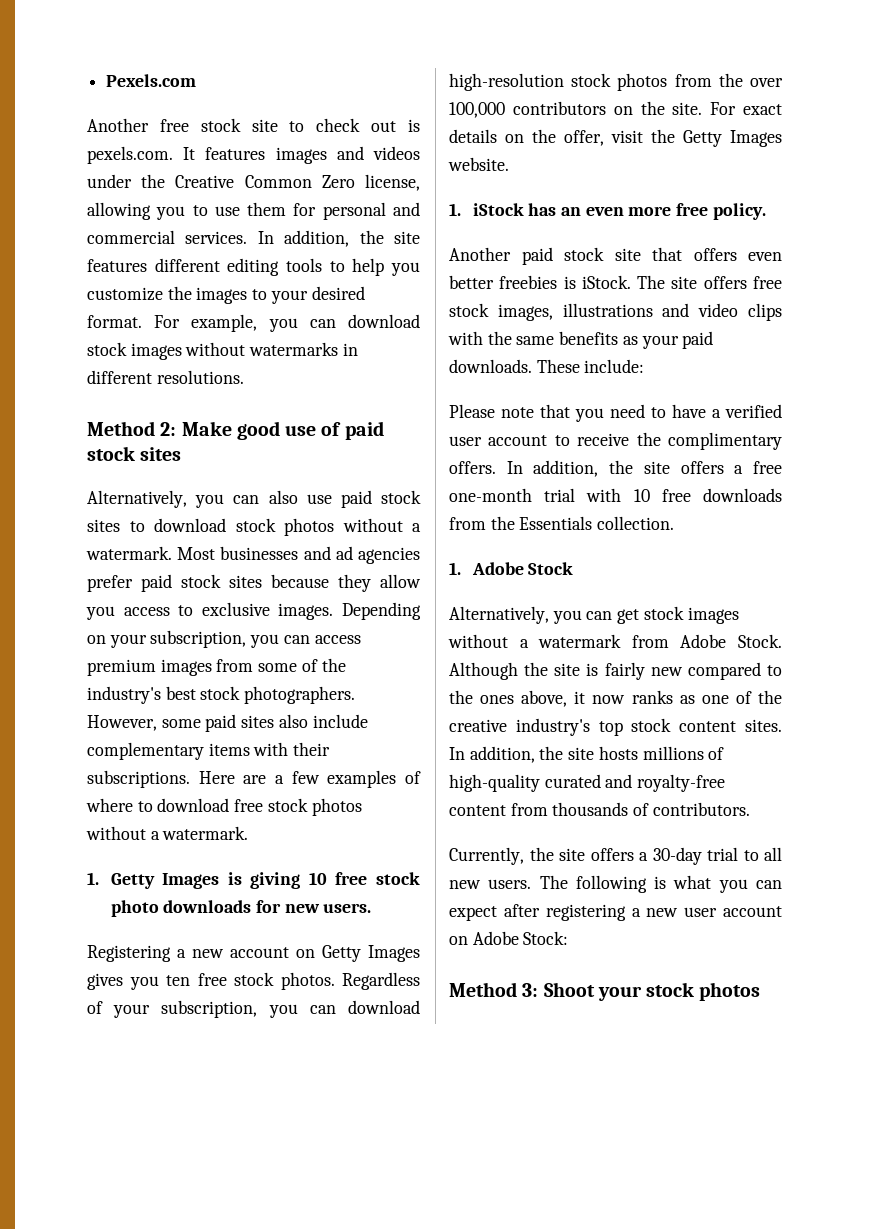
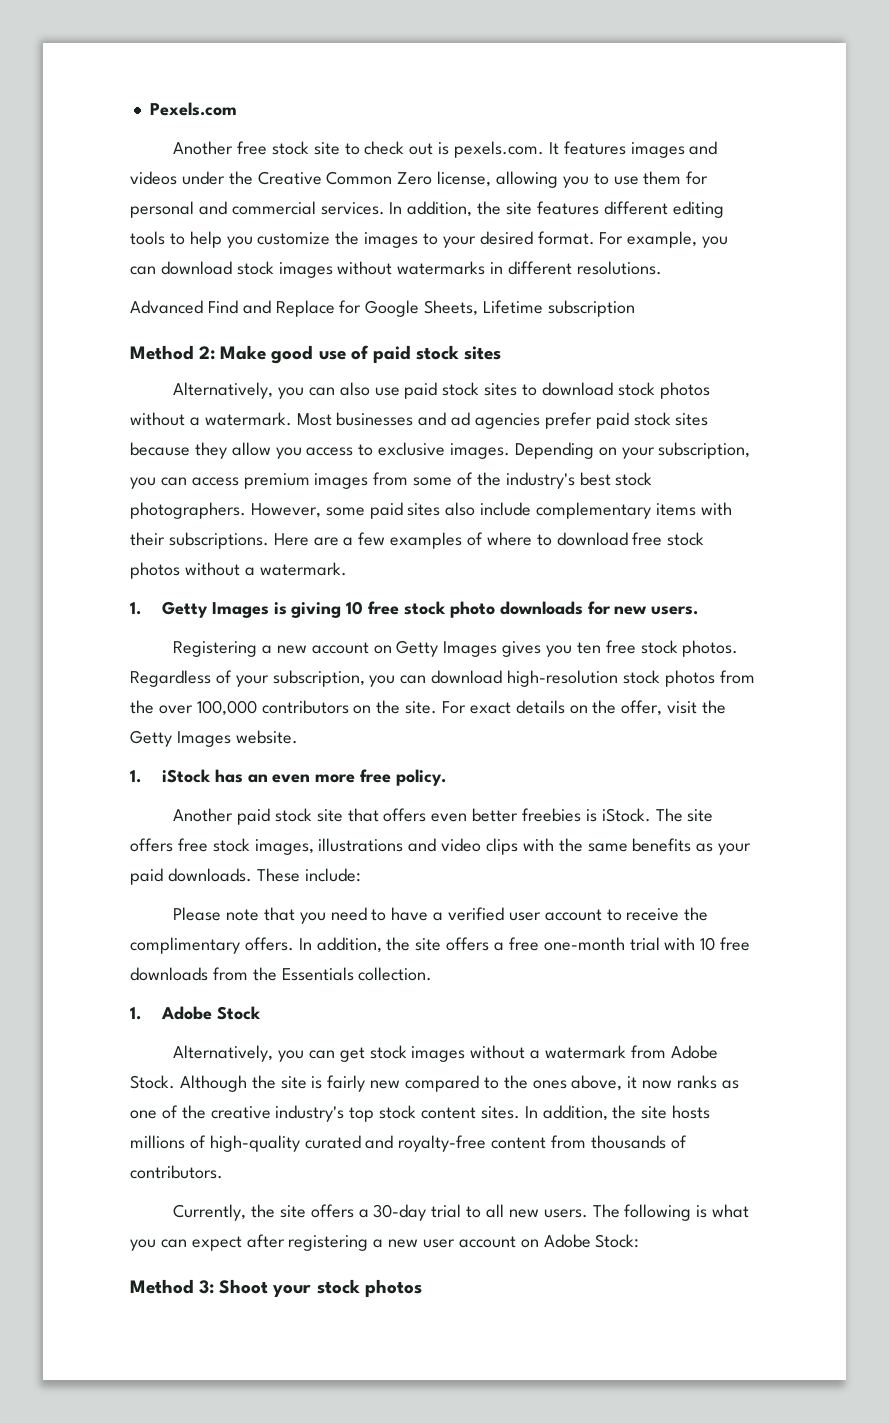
(244, 377) none -> [130,300,635,317] // Advanced Find and Replace for Google Sheets, Lifetime subscription

